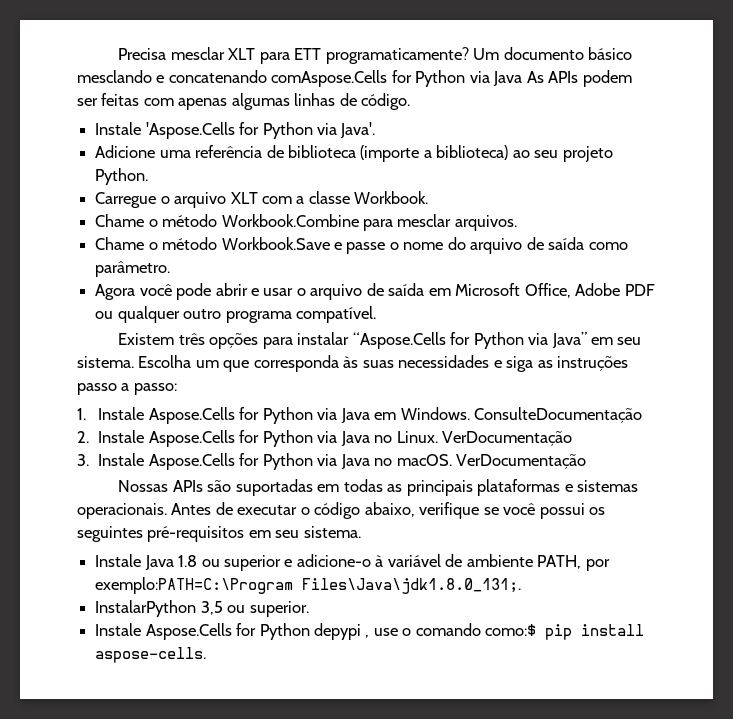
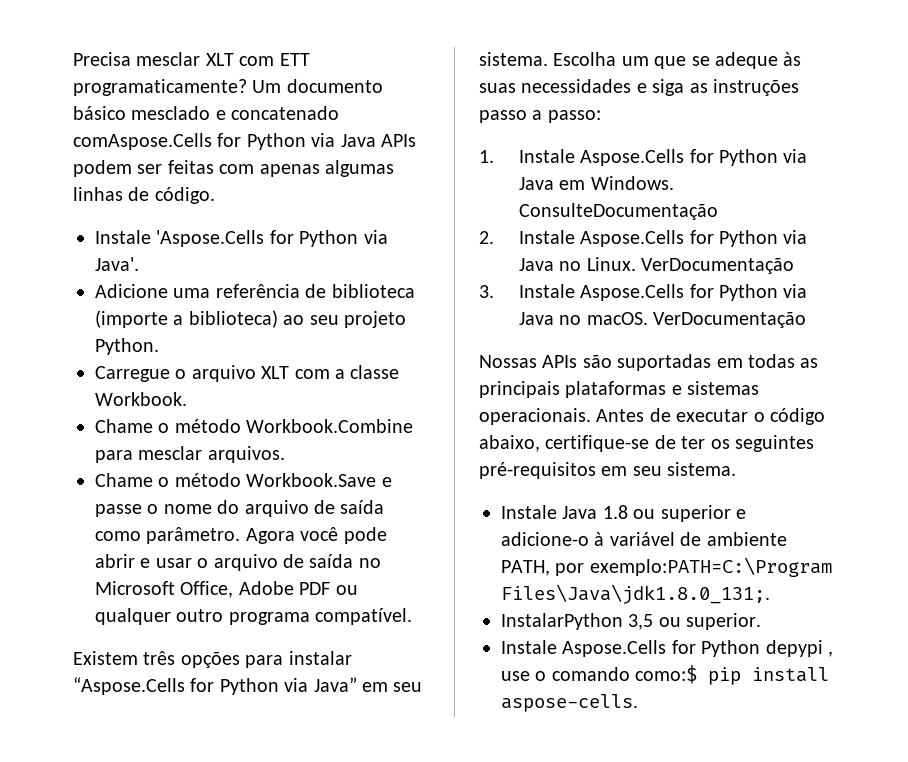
[259,52,290,64] para -> [239,56,275,66] com
[77,70,267,83] mesclando e concatenando -> [131,106,340,120] mesclado e concatenado
[526,71,544,83] As -> (376, 140) none
(171, 269) // -> (241, 535) none
[428,288,451,296] em -> [358,558,381,568] no
[253,355,339,372] corresponda -> [691,52,778,69] se adeque
[419,502,585,519] verifique se você possui -> [545,435,706,452] certifique-se de ter

